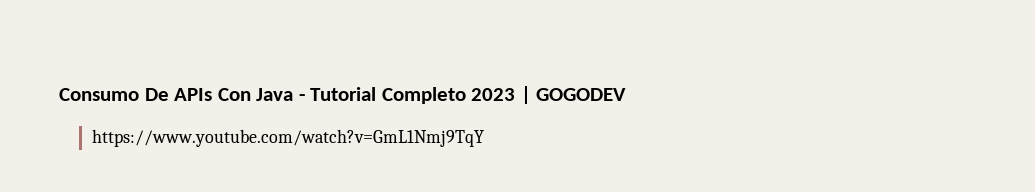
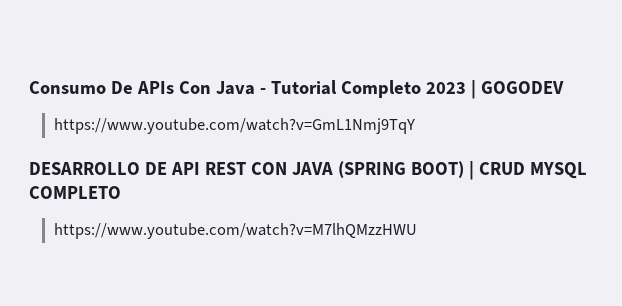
(484, 138) none -> [29,161,587,180] [29,186,121,199] [53,223,417,239] // DESARROLLO DE API REST CON JAVA (SPRING BOOT) | CRUD MYSQL COMPLETO // https://www.youtube.com/watch?v=M7lhQMzzHWU

